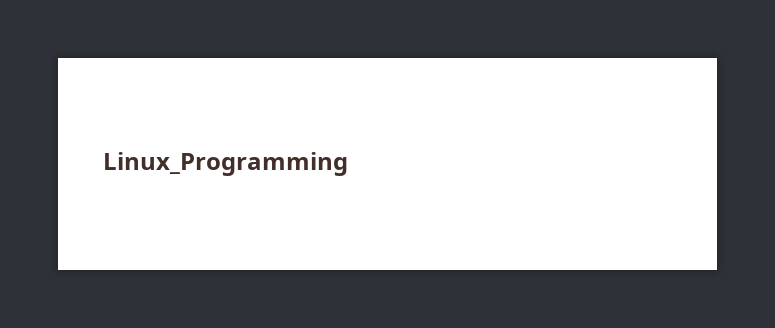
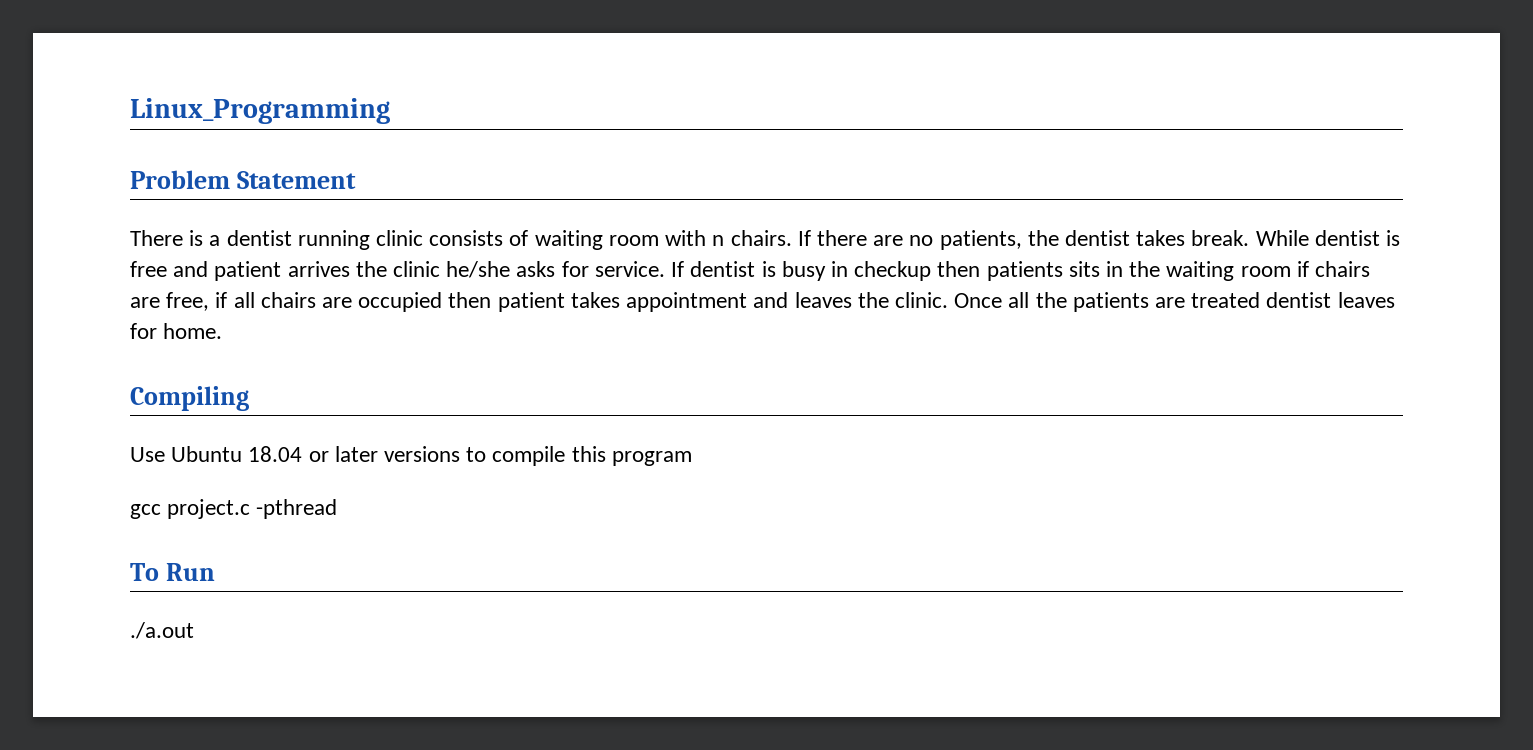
(348, 164) none -> [130,170,356,189] [130,230,1401,250] [130,261,1371,281] [130,292,1395,312] [130,323,223,339] [130,386,249,411] [130,446,692,466] [130,499,338,519] [130,563,215,581] [130,622,194,639] // Problem Statement // There is a dentist running clinic consists of waiting room with n chairs. If there are no patients, the dentist takes break. While dentist is free and patient arrives the clinic he/she asks for service. If dentist is busy in checkup then patients sits in the waiting room if chairs are free, if all chairs are occupied then patient takes appointment and leaves the clinic. Once all the patients are treated dentist leaves for home. // Compiling // Use Ubuntu 18.04 or later versions to compile this program // gcc project.c -pthread // To Run // ./a.out

